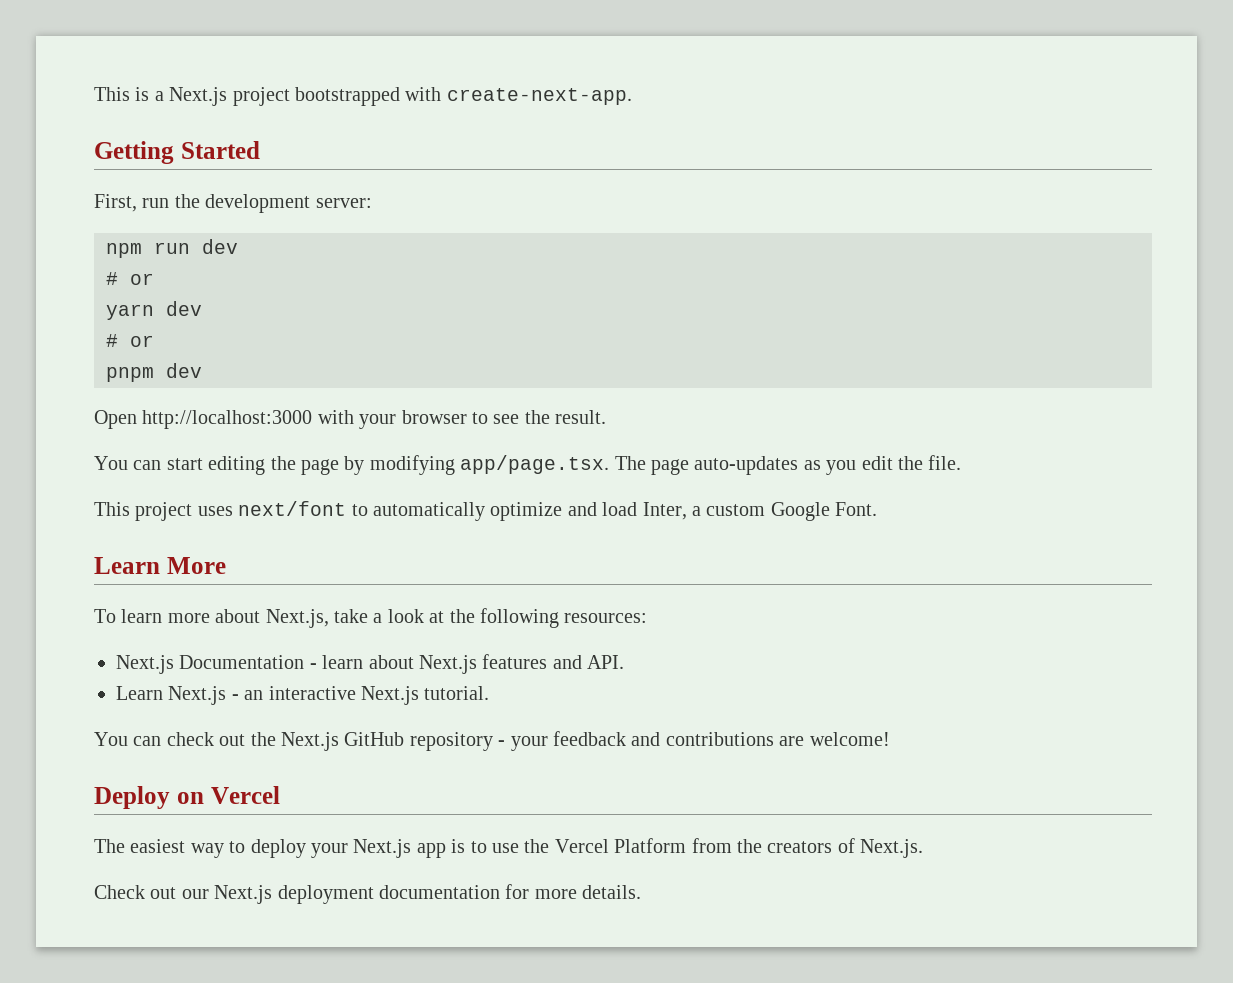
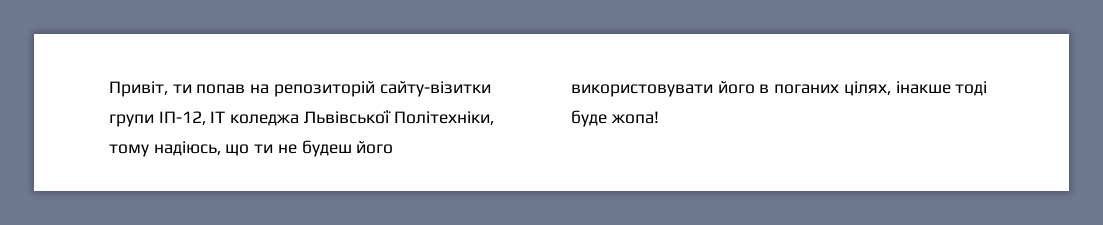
[94,87,632,106] [94,141,260,164] [94,194,372,213] [106,239,238,258] [106,272,154,285] [106,301,202,320] [106,334,154,347] [106,363,202,382] [94,410,607,429] [94,455,962,475] [94,501,878,521] [94,557,226,574] [94,608,648,628] [116,654,625,674] [116,686,490,705] [94,731,890,751] [94,786,280,809] [94,838,924,858] [94,884,642,904] This is a Next.js project bootstrapped with create-next-app. // Getting Started // First, run the development server: // npm run dev // # or // yarn dev // # or // pnpm dev // Open http://localhost:3000 with your browser to see the result. // You can start editing the page by modifying app/page.tsx. The page auto-updates as you edit the file. // This project uses next/font to automatically optimize and load Inter, a custom Google Font. // Learn More // To learn more about Next.js, take a look at the following resources: // Next.js Documentation - learn about Next.js features and API. // Learn Next.js - an interactive Next.js tutorial. // You can check out the Next.js GitHub repository - your feedback and contributions are welcome! // Deploy on Vercel // The easiest way to deploy your Next.js app is to use the Vercel Platform from the creators of Next.js. // Check out our Next.js deployment documentation for more details. -> [109,81,491,97] [109,110,494,127] [109,140,394,157] [571,81,988,97] [571,110,659,127] Привіт, ти попав на репозиторій сайту-візитки групи ІП-12, IT коледжа Львівської Політехніки, тому надіюсь, що ти не будеш його використовувати його в поганих цілях, інакше тоді буде жопа!

